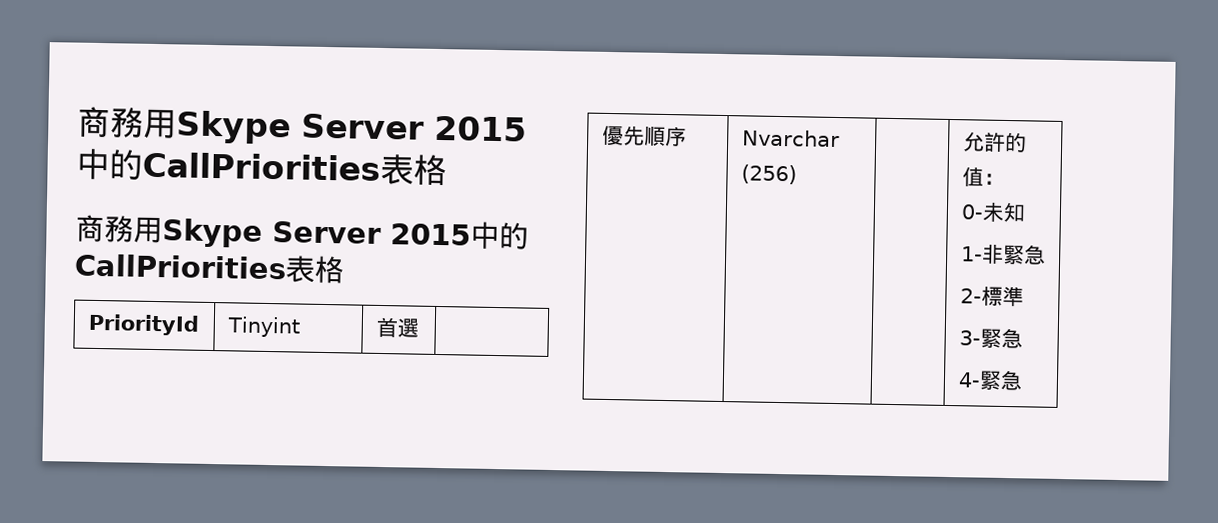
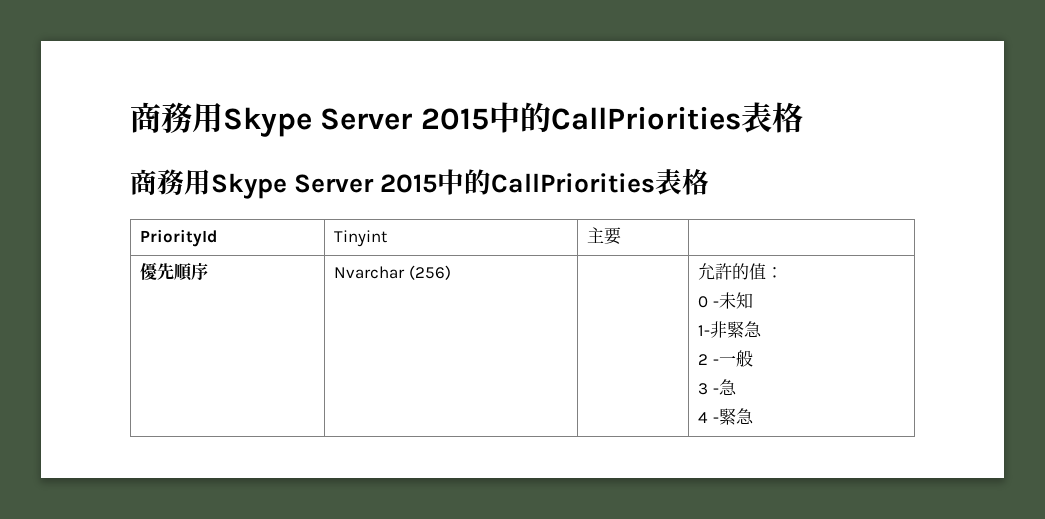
[375,316,419,338] 首選 -> [587,227,622,245] 主要
[960,204,984,220] 0- -> [698,296,719,308] 0 -
[959,285,1024,307] [958,327,1023,349] [957,369,1023,391] 2-標準 // 3-緊急 // 4-緊急 -> [698,350,753,367] [698,379,737,395] [698,408,754,425] 2 -一般 // 3 -急 // 4 -緊急

